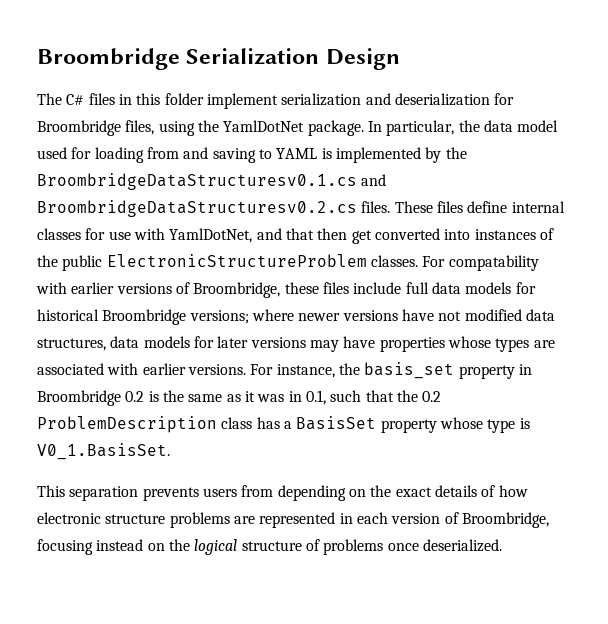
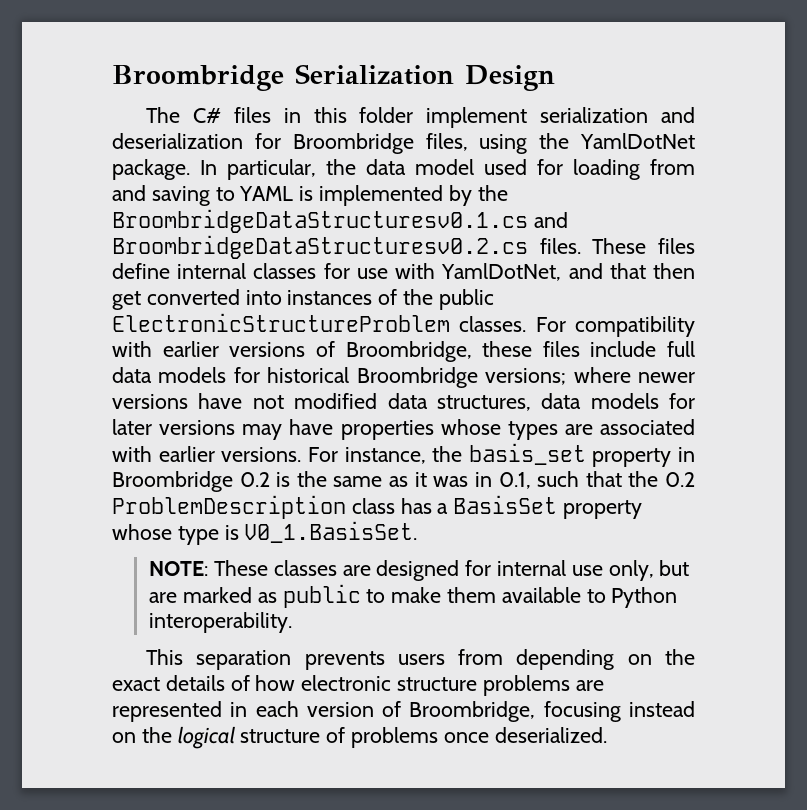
[448,255,539,271] compatability -> [575,316,695,337] compatibility
(170, 451) none -> [149,560,690,581] [149,584,678,608] [149,612,293,633] // NOTE: These classes are designed for internal use only, but are marked as public to make them available to Python interoperability.

